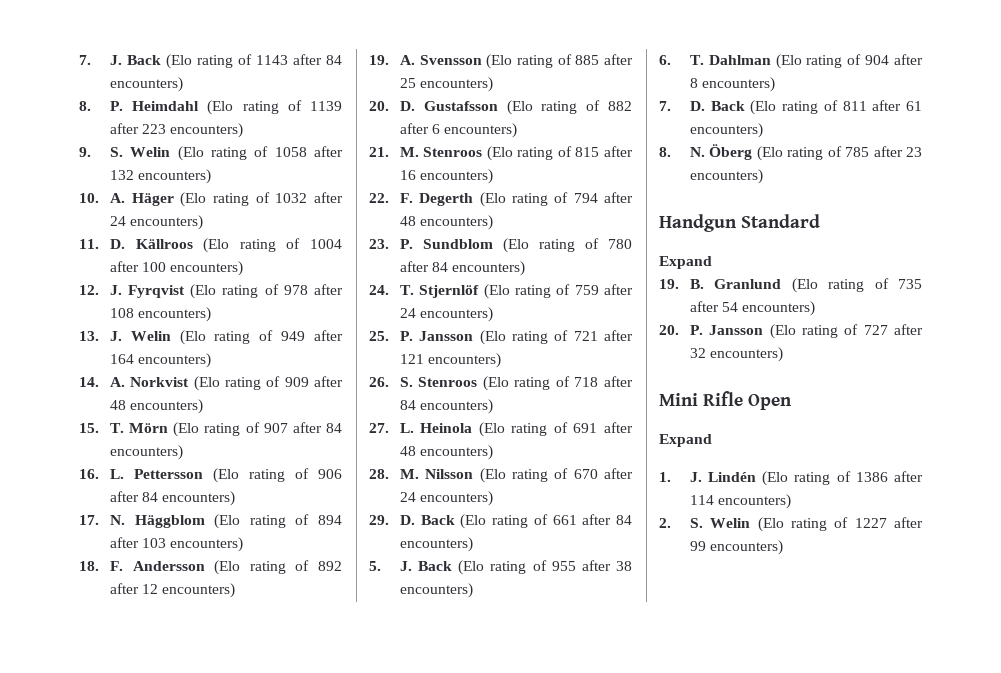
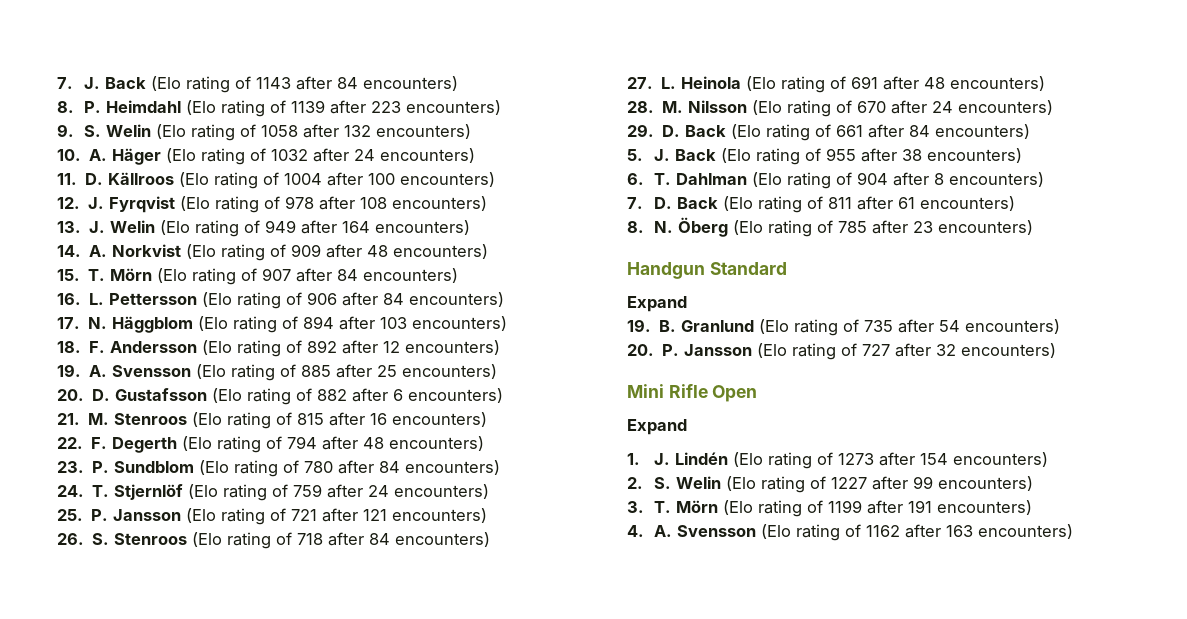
[855,471,923,482] [689,495,714,505] 1386 after 114 -> [838,452,949,466] 1273 after 154
(784, 547) none -> [627,500,1033,517] [627,524,1074,541] // 3. T. Mörn (Elo rating of 1199 after 191 encounters) // 4. A. Svensson (Elo rating of 1162 after 163 encounters)

